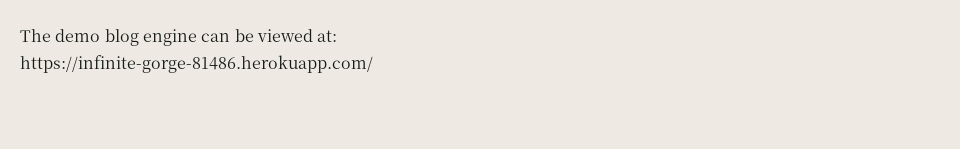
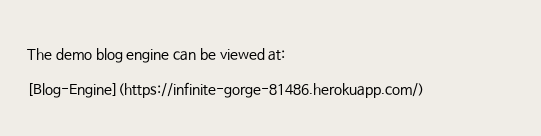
[20,55,373,73] https://infinite-gorge-81486.herokuapp.com/ -> [27,82,424,98] [Blog-Engine](https://infinite-gorge-81486.herokuapp.com/)

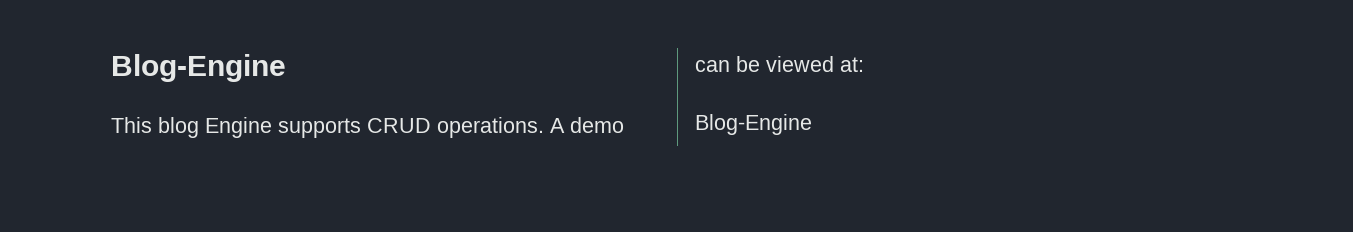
[27,48,170,63] The demo blog engine -> [111,54,286,82] [111,117,624,138] Blog-Engine // This blog Engine supports CRUD operations. A demo
[27,82,424,98] [Blog-Engine](https://infinite-gorge-81486.herokuapp.com/) -> [695,114,812,135] Blog-Engine

